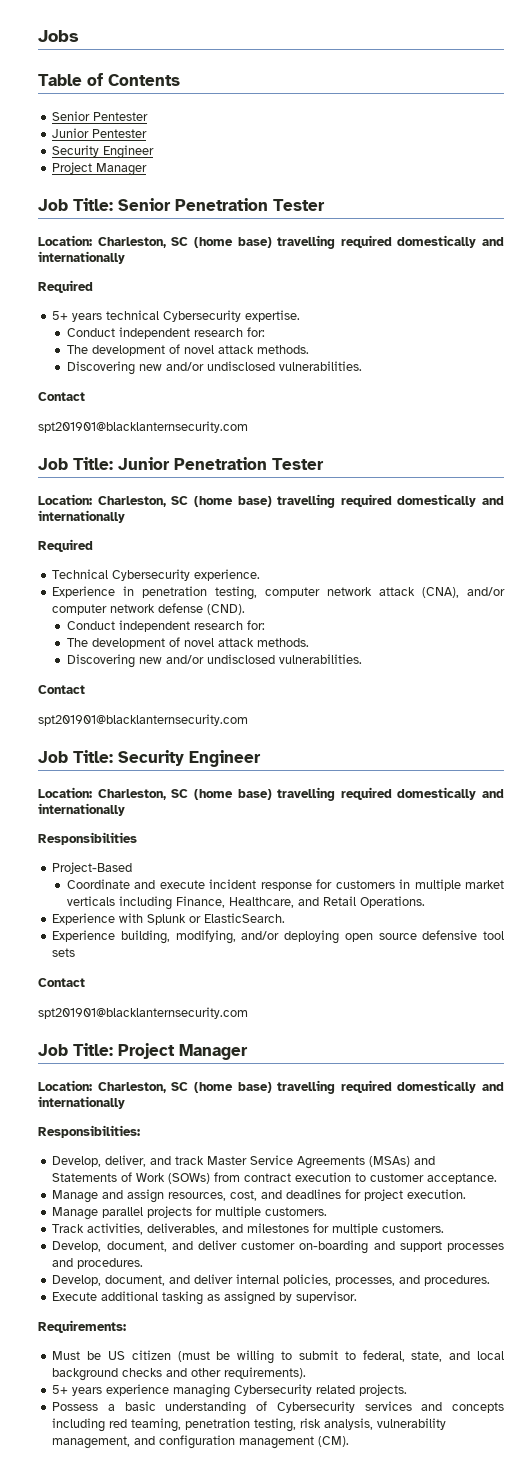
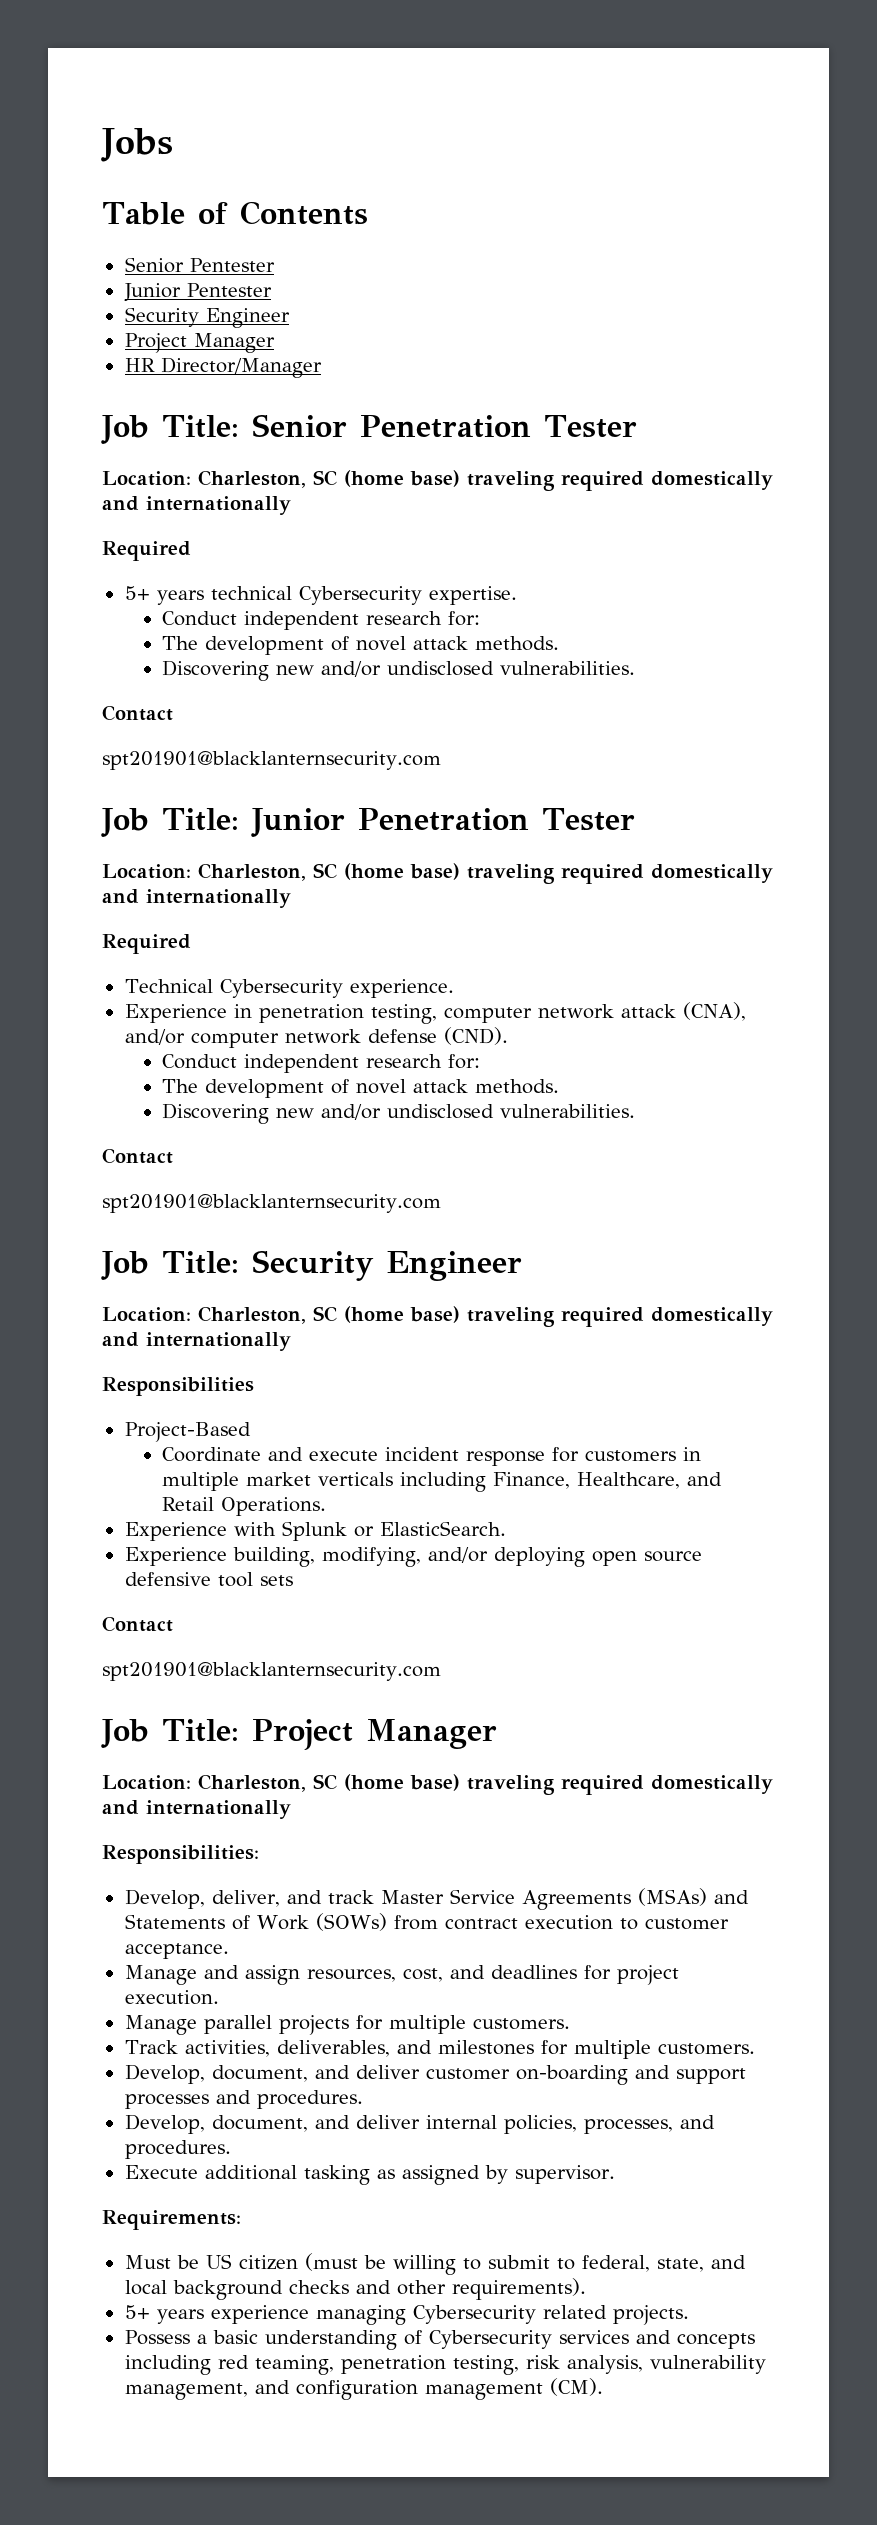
(148, 169) none -> [124,357,322,378] // HR Director/Manager
[277,235,336,249] travelling -> [467,471,555,491] traveling
[277,494,336,508] travelling -> [467,864,555,884] traveling
[277,787,336,801] travelling -> [467,1307,555,1327] traveling
[277,1080,336,1094] travelling -> [467,1775,555,1795] traveling

